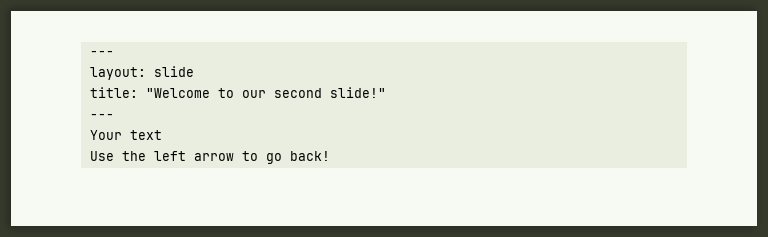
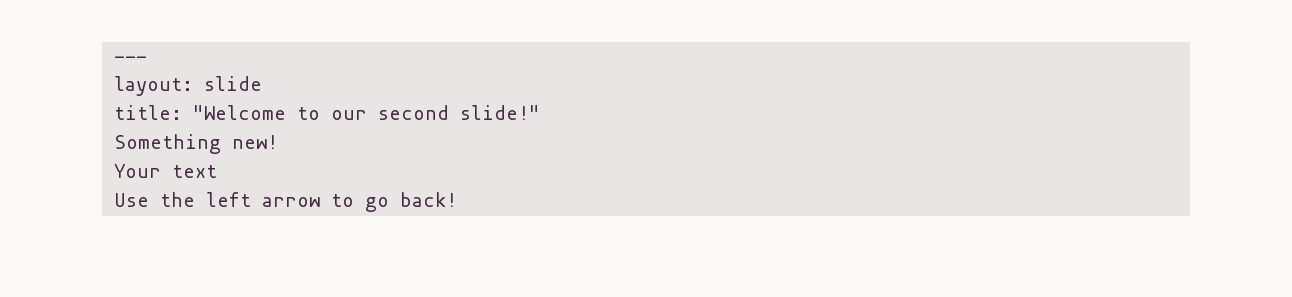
[89,114,114,119] --- -> [114,134,279,154] Something new!

